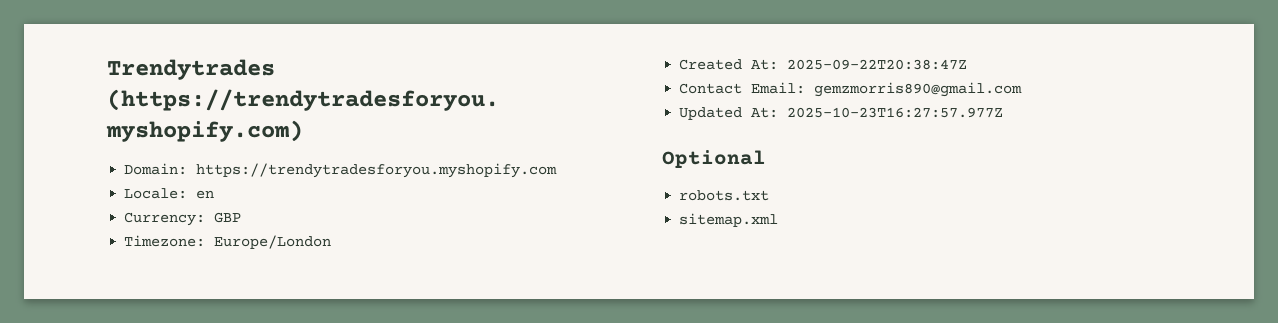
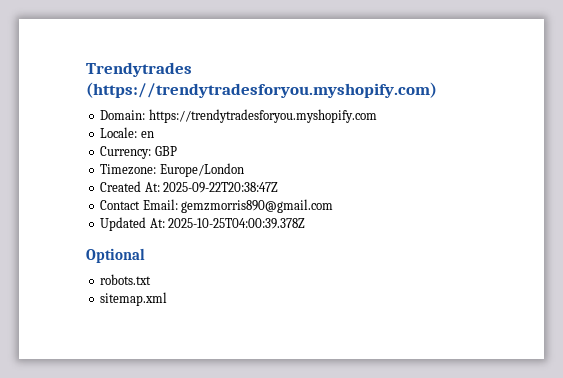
[787,107,1004,118] 2025-10-23T16:27:57.977Z -> [168,218,306,229] 2025-10-25T04:00:39.378Z

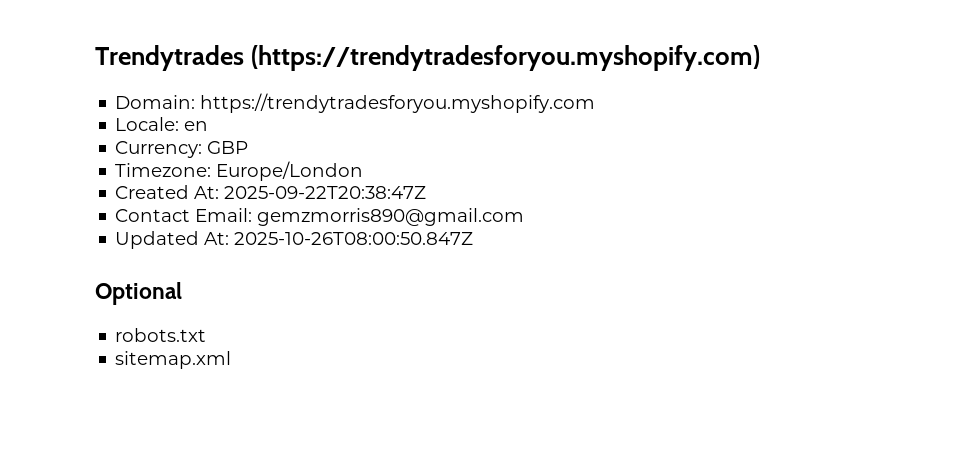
[168,218,306,229] 2025-10-25T04:00:39.378Z -> [234,232,474,245] 2025-10-26T08:00:50.847Z

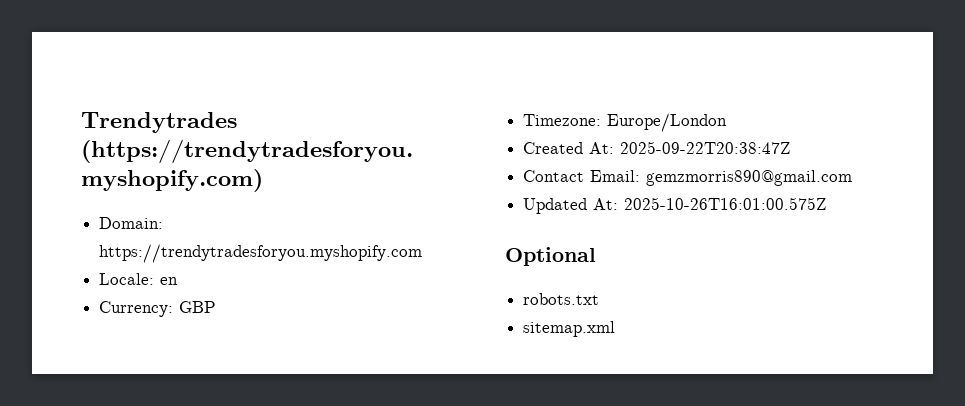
[234,232,474,245] 2025-10-26T08:00:50.847Z -> [624,197,827,210] 2025-10-26T16:01:00.575Z

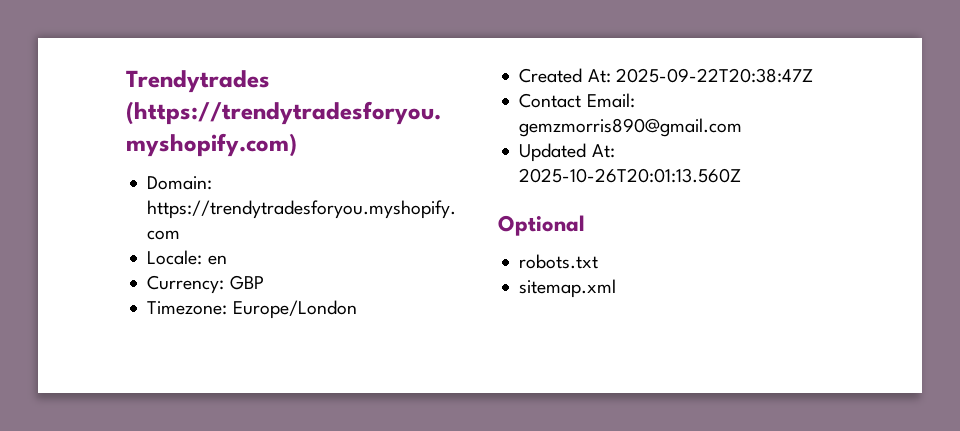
[624,197,827,210] 2025-10-26T16:01:00.575Z -> [519,168,742,183] 2025-10-26T20:01:13.560Z

